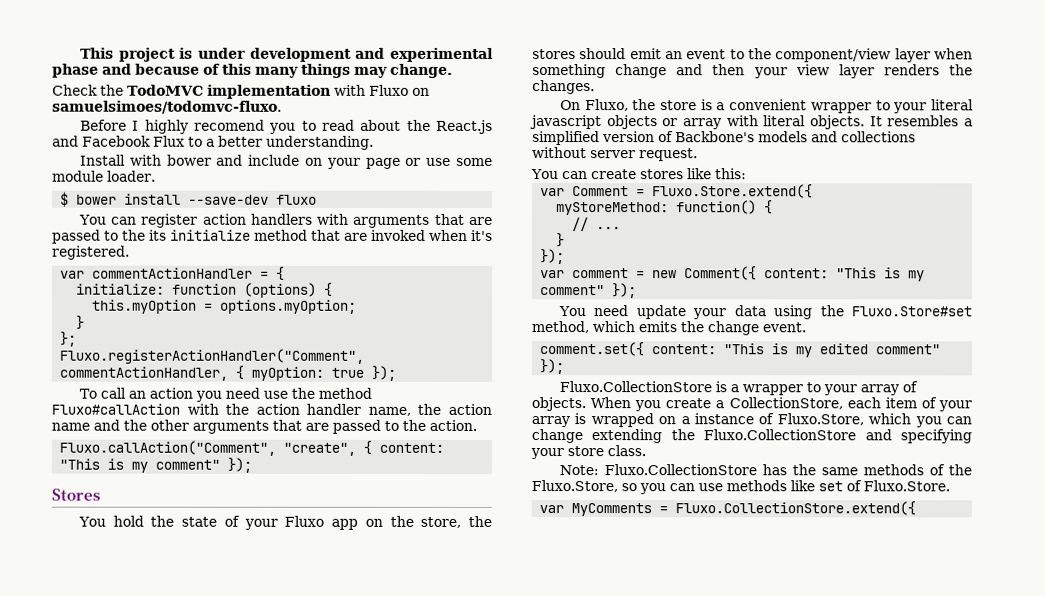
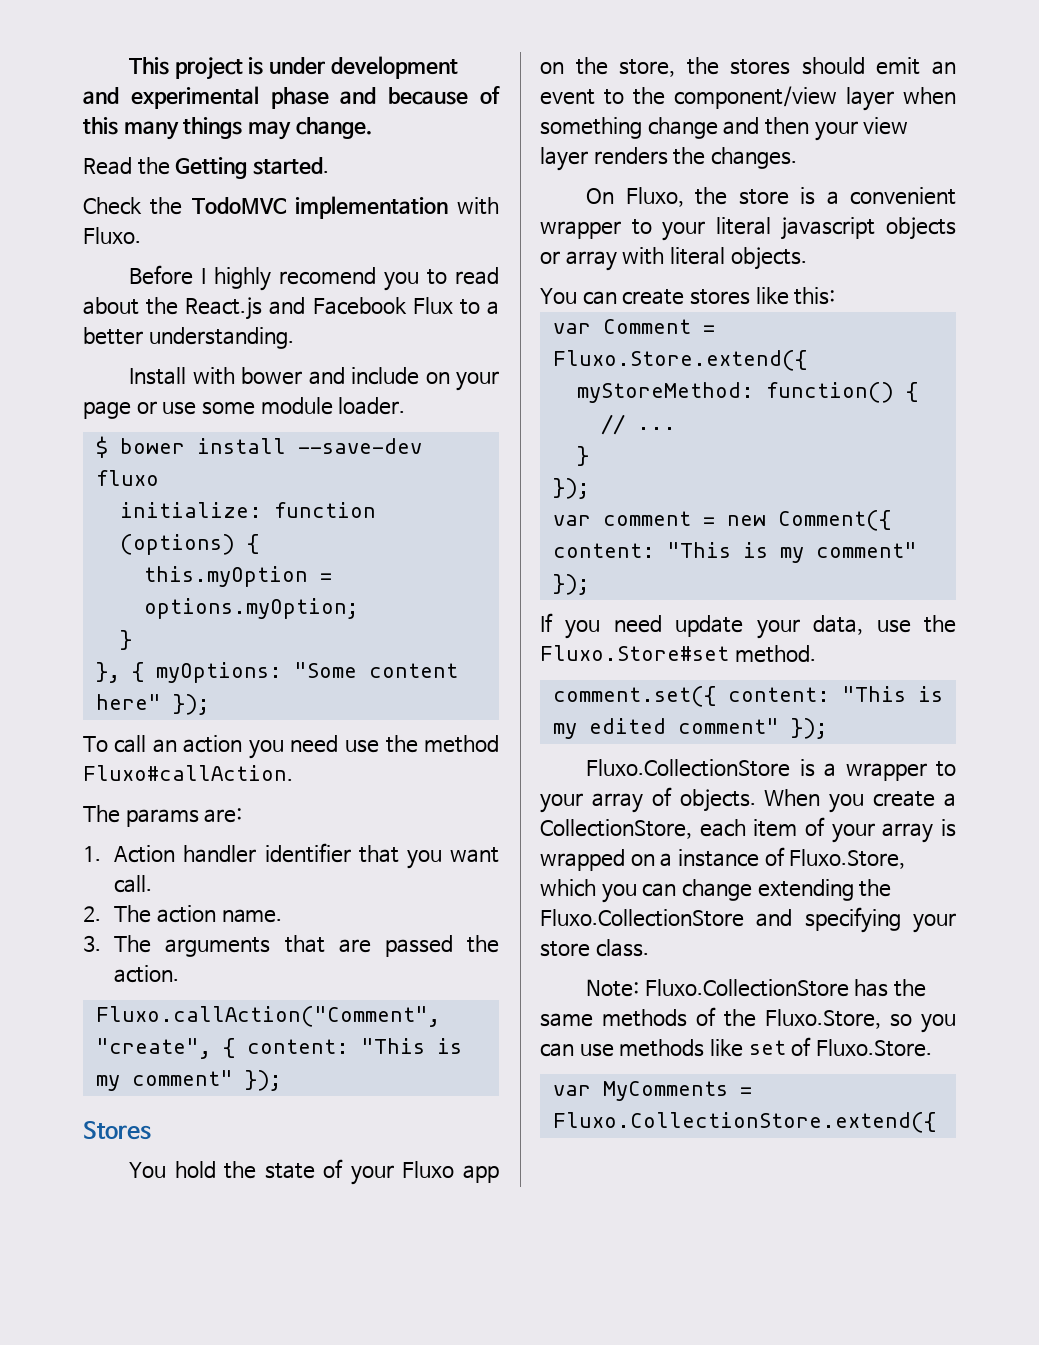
(453, 70) none -> [83,157,330,179] // Read the Getting started.
[368,84,430,96] [52,100,282,114] Fluxo on samuelsimoes/todomvc-fluxo. -> [83,227,141,244] Fluxo.
[78,213,493,228] [52,229,493,244] [52,245,130,260] [60,266,286,281] // You can register action handlers with arguments that are passed to the its initialize method that are invoked when it's registered. // var commentActionHandler = { -> (159, 478) none
[59,331,77,347] [59,348,365,364] [59,365,365,381] }; // Fluxo.registerActionHandler("Comment", commentActionHandler, { myOption: true -> [95,662,458,683] [95,694,161,710] }, { myOptions: "Some content here"
[51,403,492,416] [51,419,399,434] Fluxo#callAction with the action handler name, the action name and the other arguments that are passed to -> [83,765,293,781] [83,805,243,827] [83,843,500,869] [114,875,153,893] [83,905,283,923] [83,935,453,957] Fluxo#callAction. // The params are: // 1. Action handler identifier that you want call. // 2. The action name. // 3. The arguments that are passed
[869,115,973,127] [532,131,916,146] [532,147,698,162] It resembles a simplified version of Backbone's models and collections without server request. -> (807, 258) none
[557,306,586,317] You -> [540,613,601,639] If you
[733,305,972,320] [531,321,806,336] data using the Fluxo.Store#set method, which emits the change event. -> [813,615,956,635] [540,645,816,663] data, use the Fluxo.Store#set method.

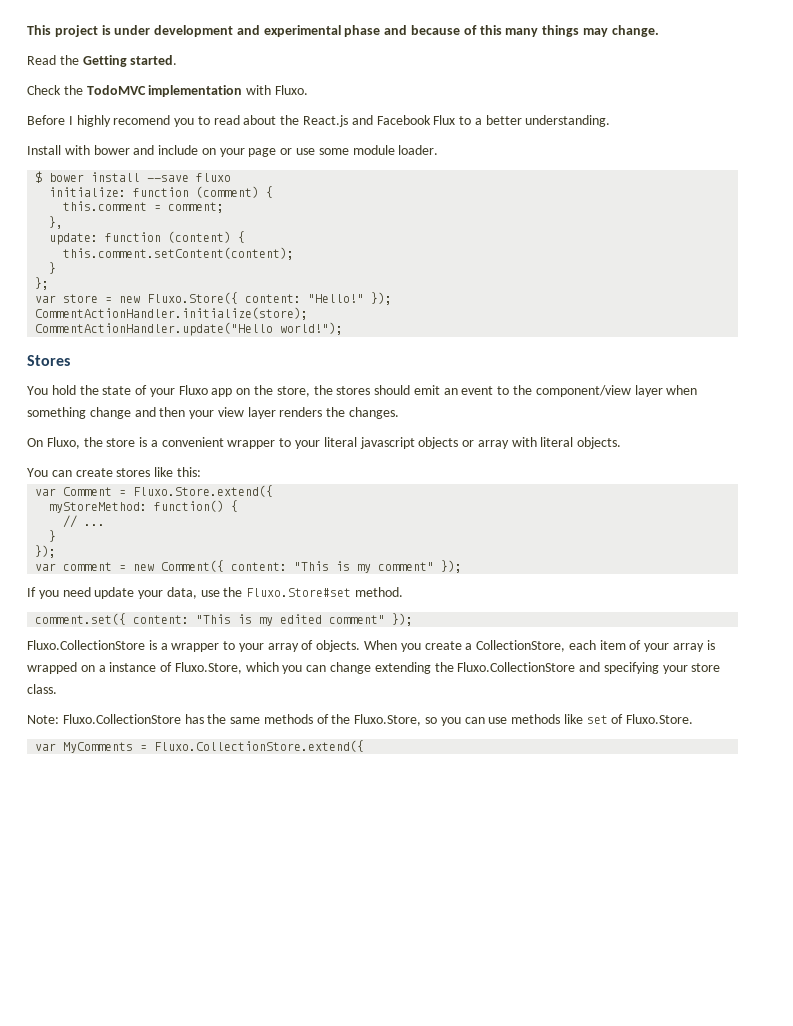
[297,438,422,454] --save-dev -> [147,175,190,182] --save
[119,534,259,555] [143,566,332,587] [143,598,359,619] [119,630,132,650] [95,662,458,683] [95,694,210,715] [83,735,499,759] [83,765,293,781] [83,805,243,827] [83,843,500,869] [114,875,153,893] [83,905,283,923] [83,935,499,957] [114,965,180,983] [95,1006,440,1027] [95,1038,462,1059] [95,1070,282,1091] (options) { // this.myOption = options.myOption; // } // }, { myOptions: "Some content here" }); // To call an action you need use the method Fluxo#callAction. // The params are: // 1. Action handler identifier that you want call. // 2. The action name. // 3. The arguments that are passed the action. // Fluxo.callAction("Comment", "create", { content: "This is my comment" }); -> [196,186,274,198] [63,201,225,213] [49,216,64,229] [49,231,246,245] [63,247,295,260] [49,262,57,274] [35,277,50,290] [35,292,393,305] [35,307,309,320] [35,322,344,336] (comment) { // this.comment = comment; // }, // update: function (content) { // this.comment.setContent(content); // } // }; // var store = new Fluxo.Store({ content: "Hello!" }); // CommentActionHandler.initialize(store); // CommentActionHandler.update("Hello world!");

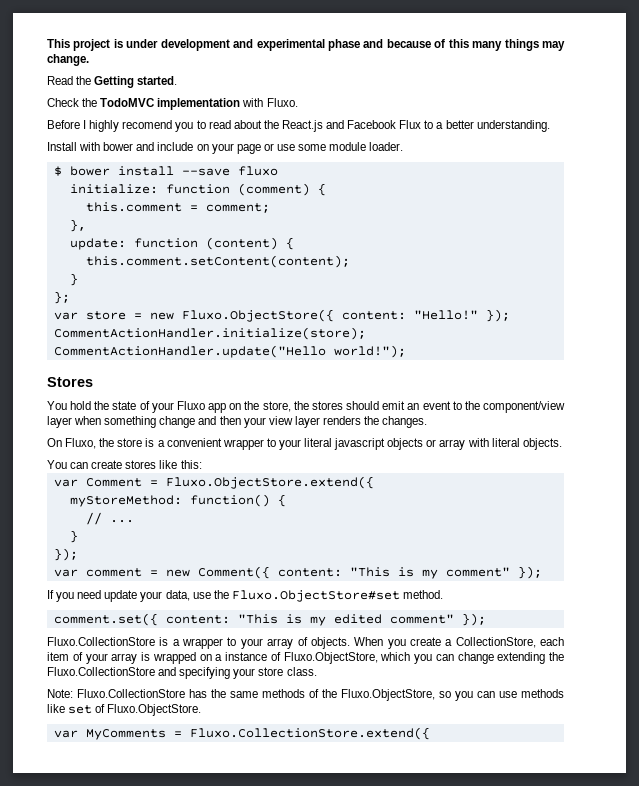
[147,292,239,304] Fluxo.Store({ -> [181,309,334,322] Fluxo.ObjectStore({
[133,485,274,497] Fluxo.Store.extend({ -> [165,476,374,489] Fluxo.ObjectStore.extend({
[246,588,352,597] Fluxo.Store#set -> [231,590,400,602] Fluxo.ObjectStore#set
[174,662,242,674] Fluxo.Store, -> [283,652,378,664] Fluxo.ObjectStore,
[354,714,422,726] Fluxo.Store, -> [341,689,435,701] Fluxo.ObjectStore,
[626,714,694,724] Fluxo.Store. -> [107,704,202,716] Fluxo.ObjectStore.

